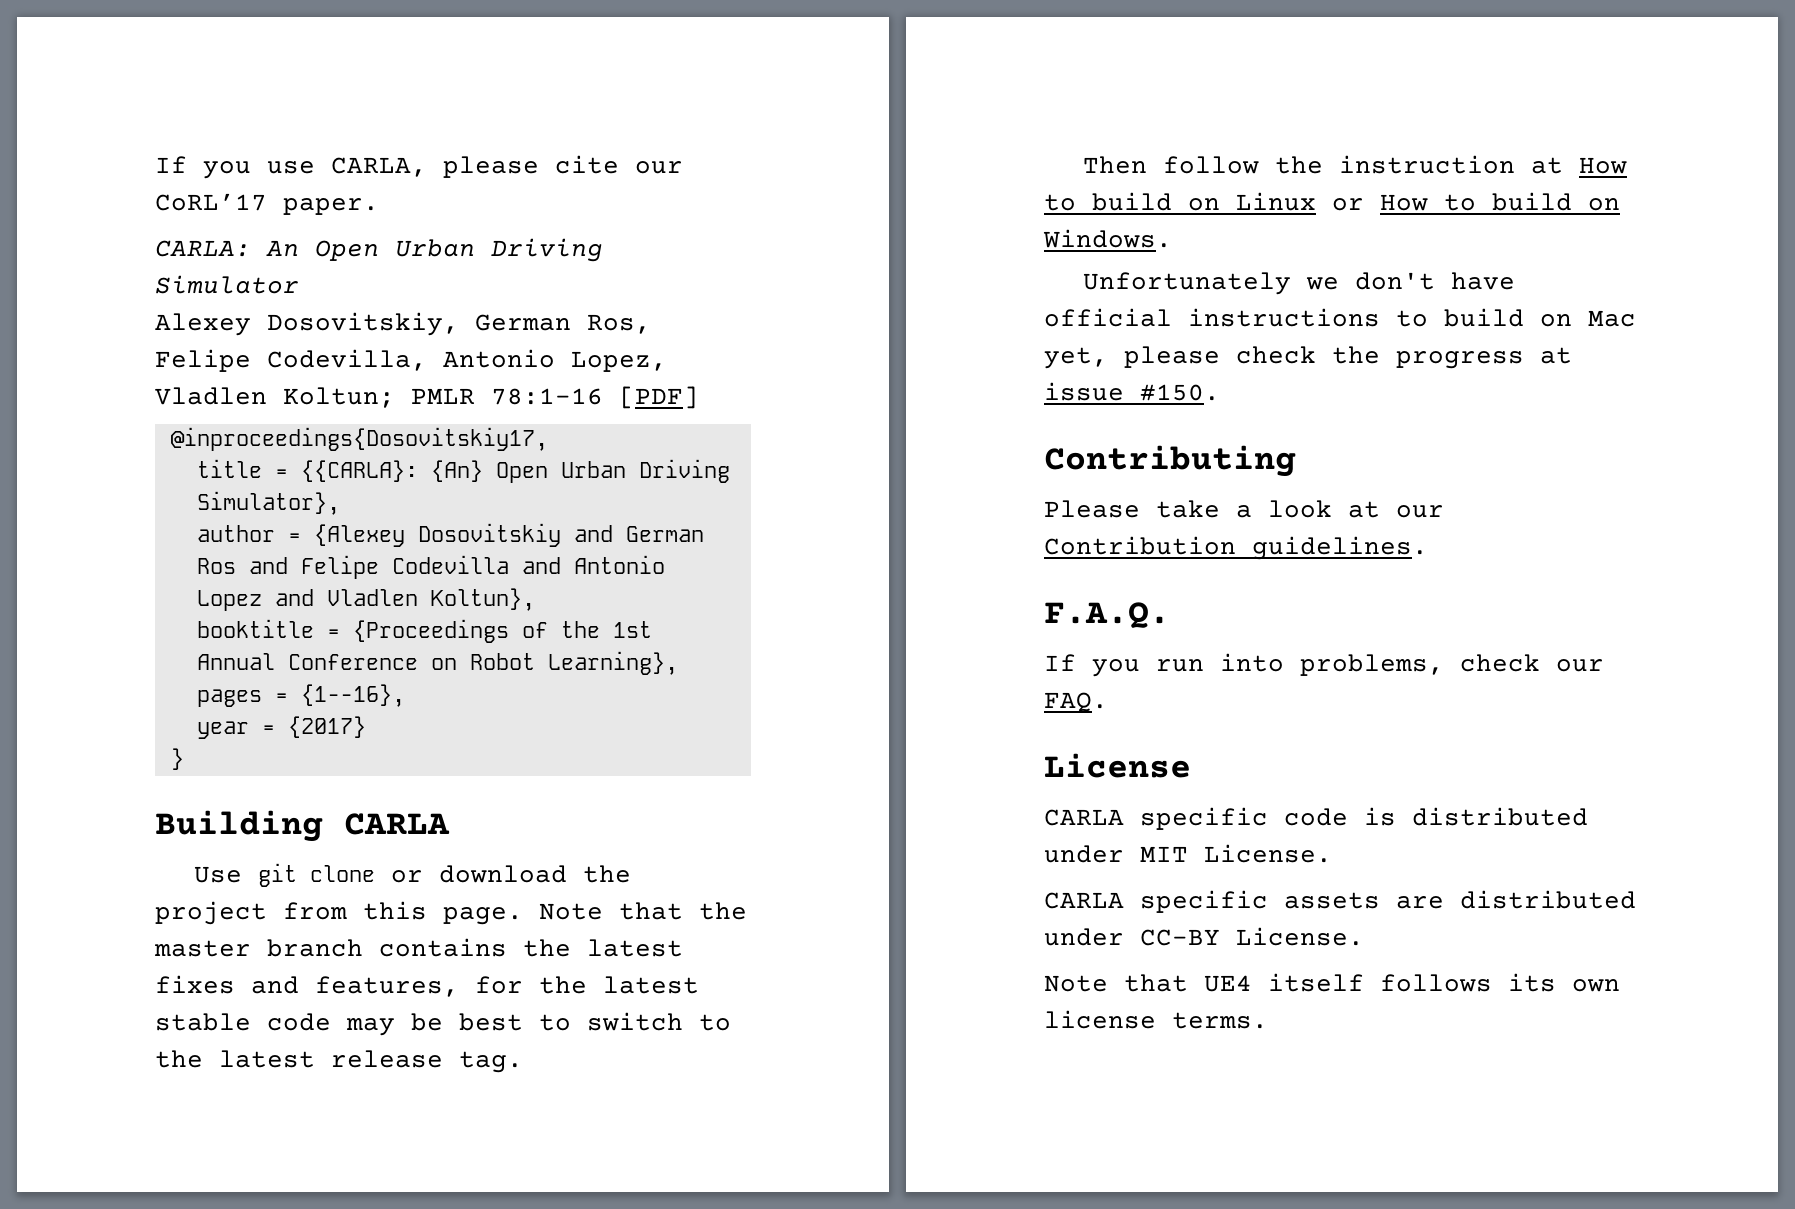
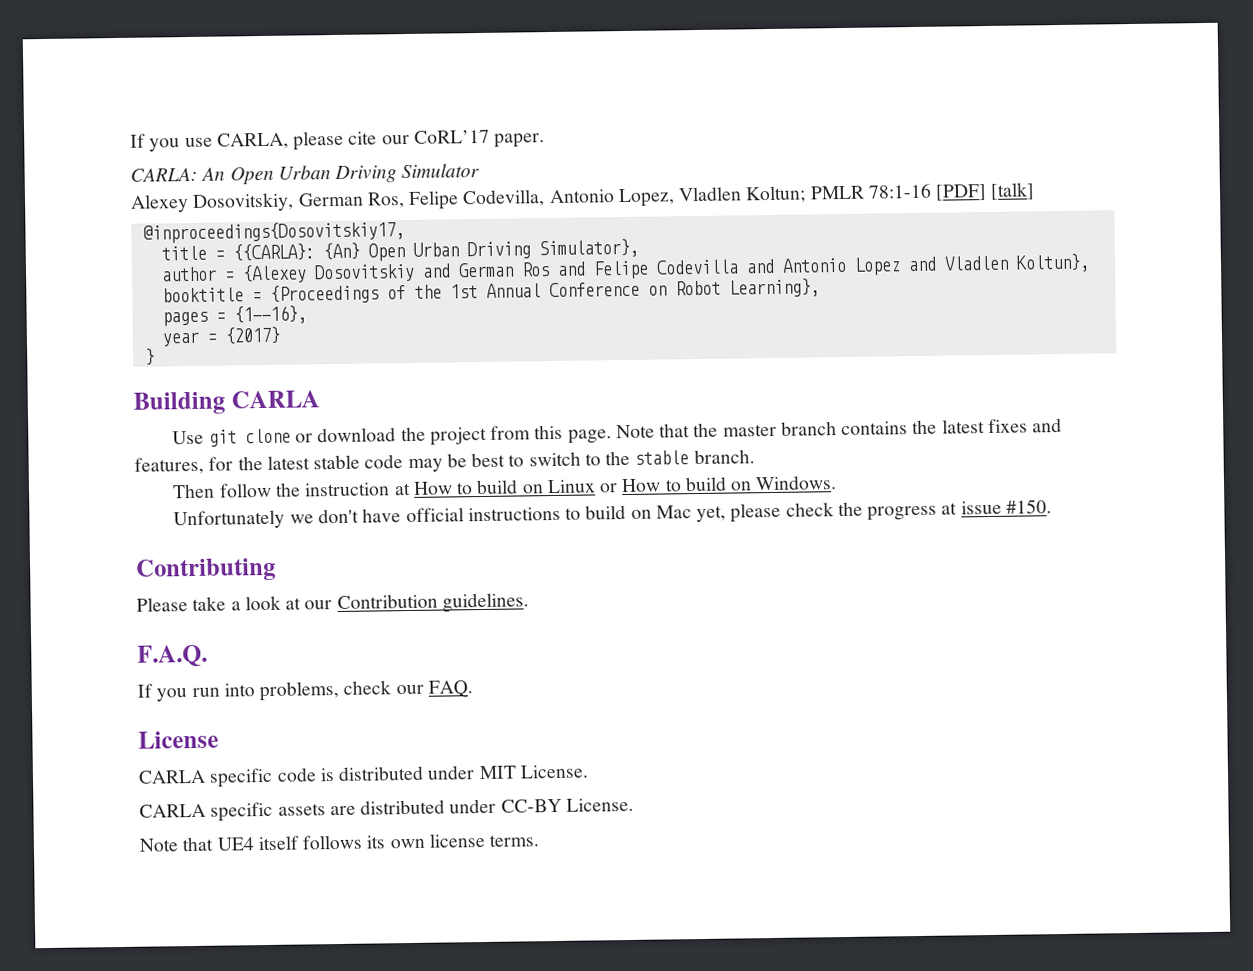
(699, 397) none -> [990,182,1036,200] [talk]
[219,1050,523,1073] latest release tag. -> [634,449,755,465] stable branch.

